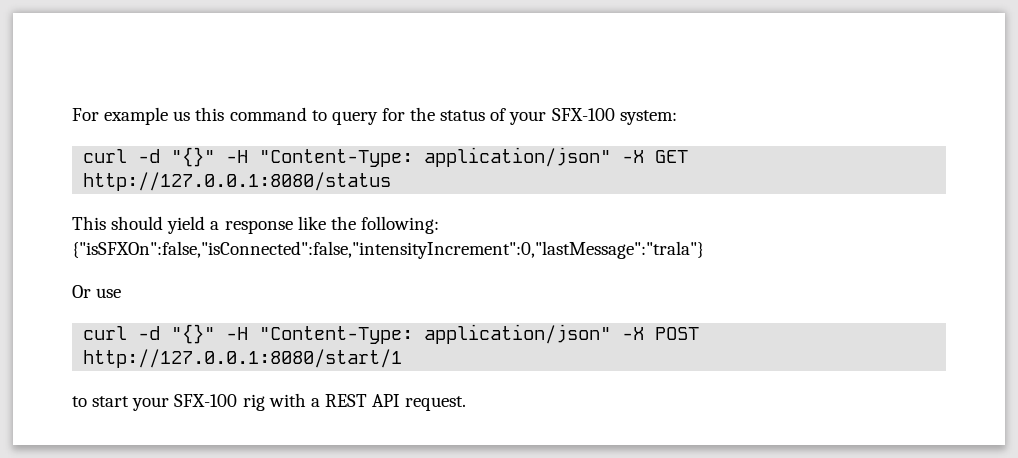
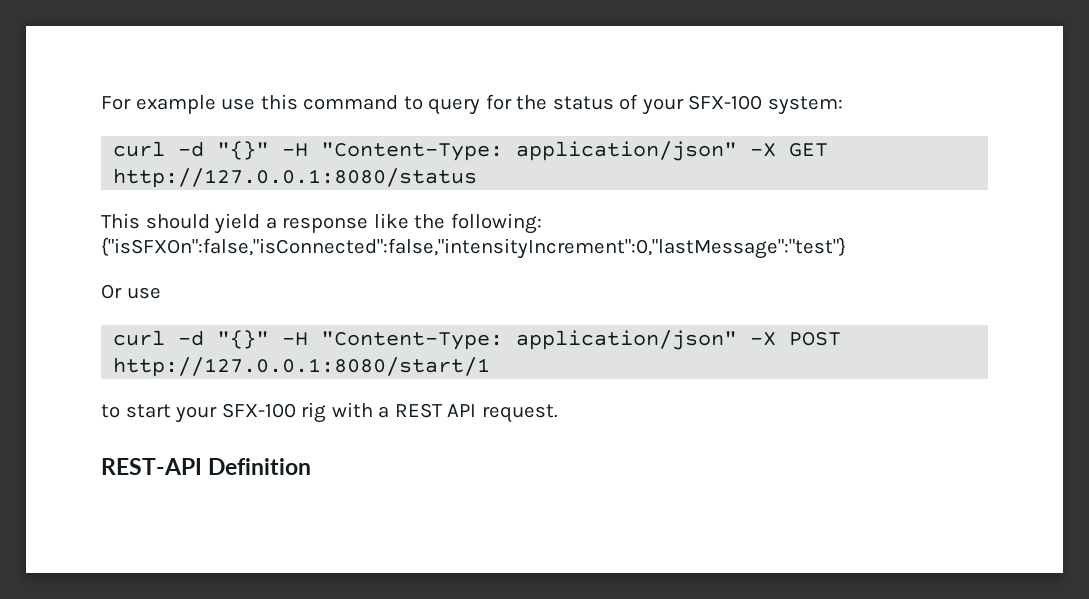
[173,111,191,121] us -> [221,98,256,110] use
[72,241,704,259] {"isSFXOn":false,"isConnected":false,"intensityIncrement":0,"lastMessage":"trala"} -> [101,237,846,259] {"isSFXOn":false,"isConnected":false,"intensityIncrement":0,"lastMessage":"test"}
(467, 403) none -> [101,458,312,475] // REST-API Definition

